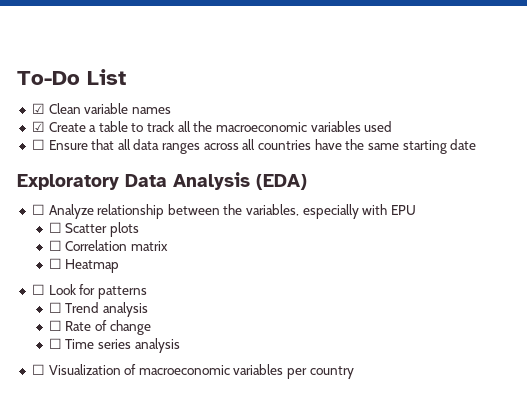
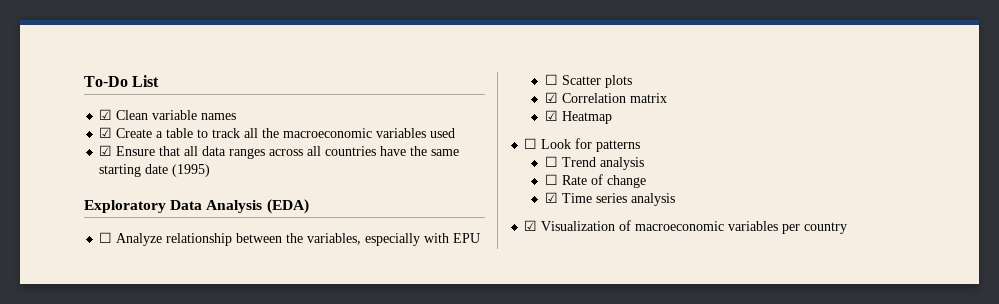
[31,139,45,150] ☐ -> [99,145,113,156] ☑
(477, 144) none -> [172,164,211,177] (1995)
[48,240,62,251] ☐ -> [545,92,559,103] ☑
[48,258,62,269] ☐ -> [545,110,559,121] ☑
[48,338,62,349] ☐ -> [545,192,559,203] ☑
[31,364,45,375] ☐ -> [524,220,538,231] ☑

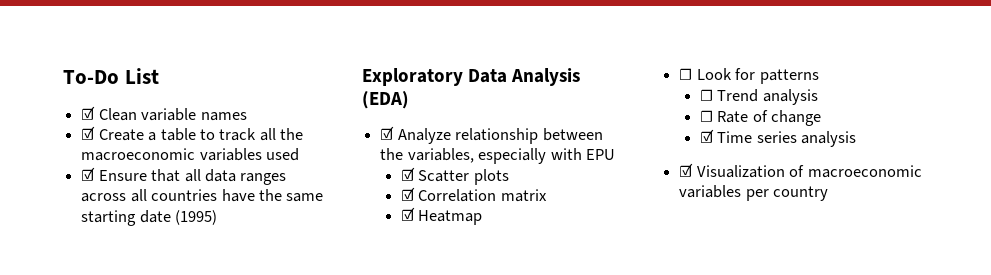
[99,232,113,243] ☐ -> [380,126,395,140] ☑
[545,74,559,85] ☐ -> [400,167,415,181] ☑

